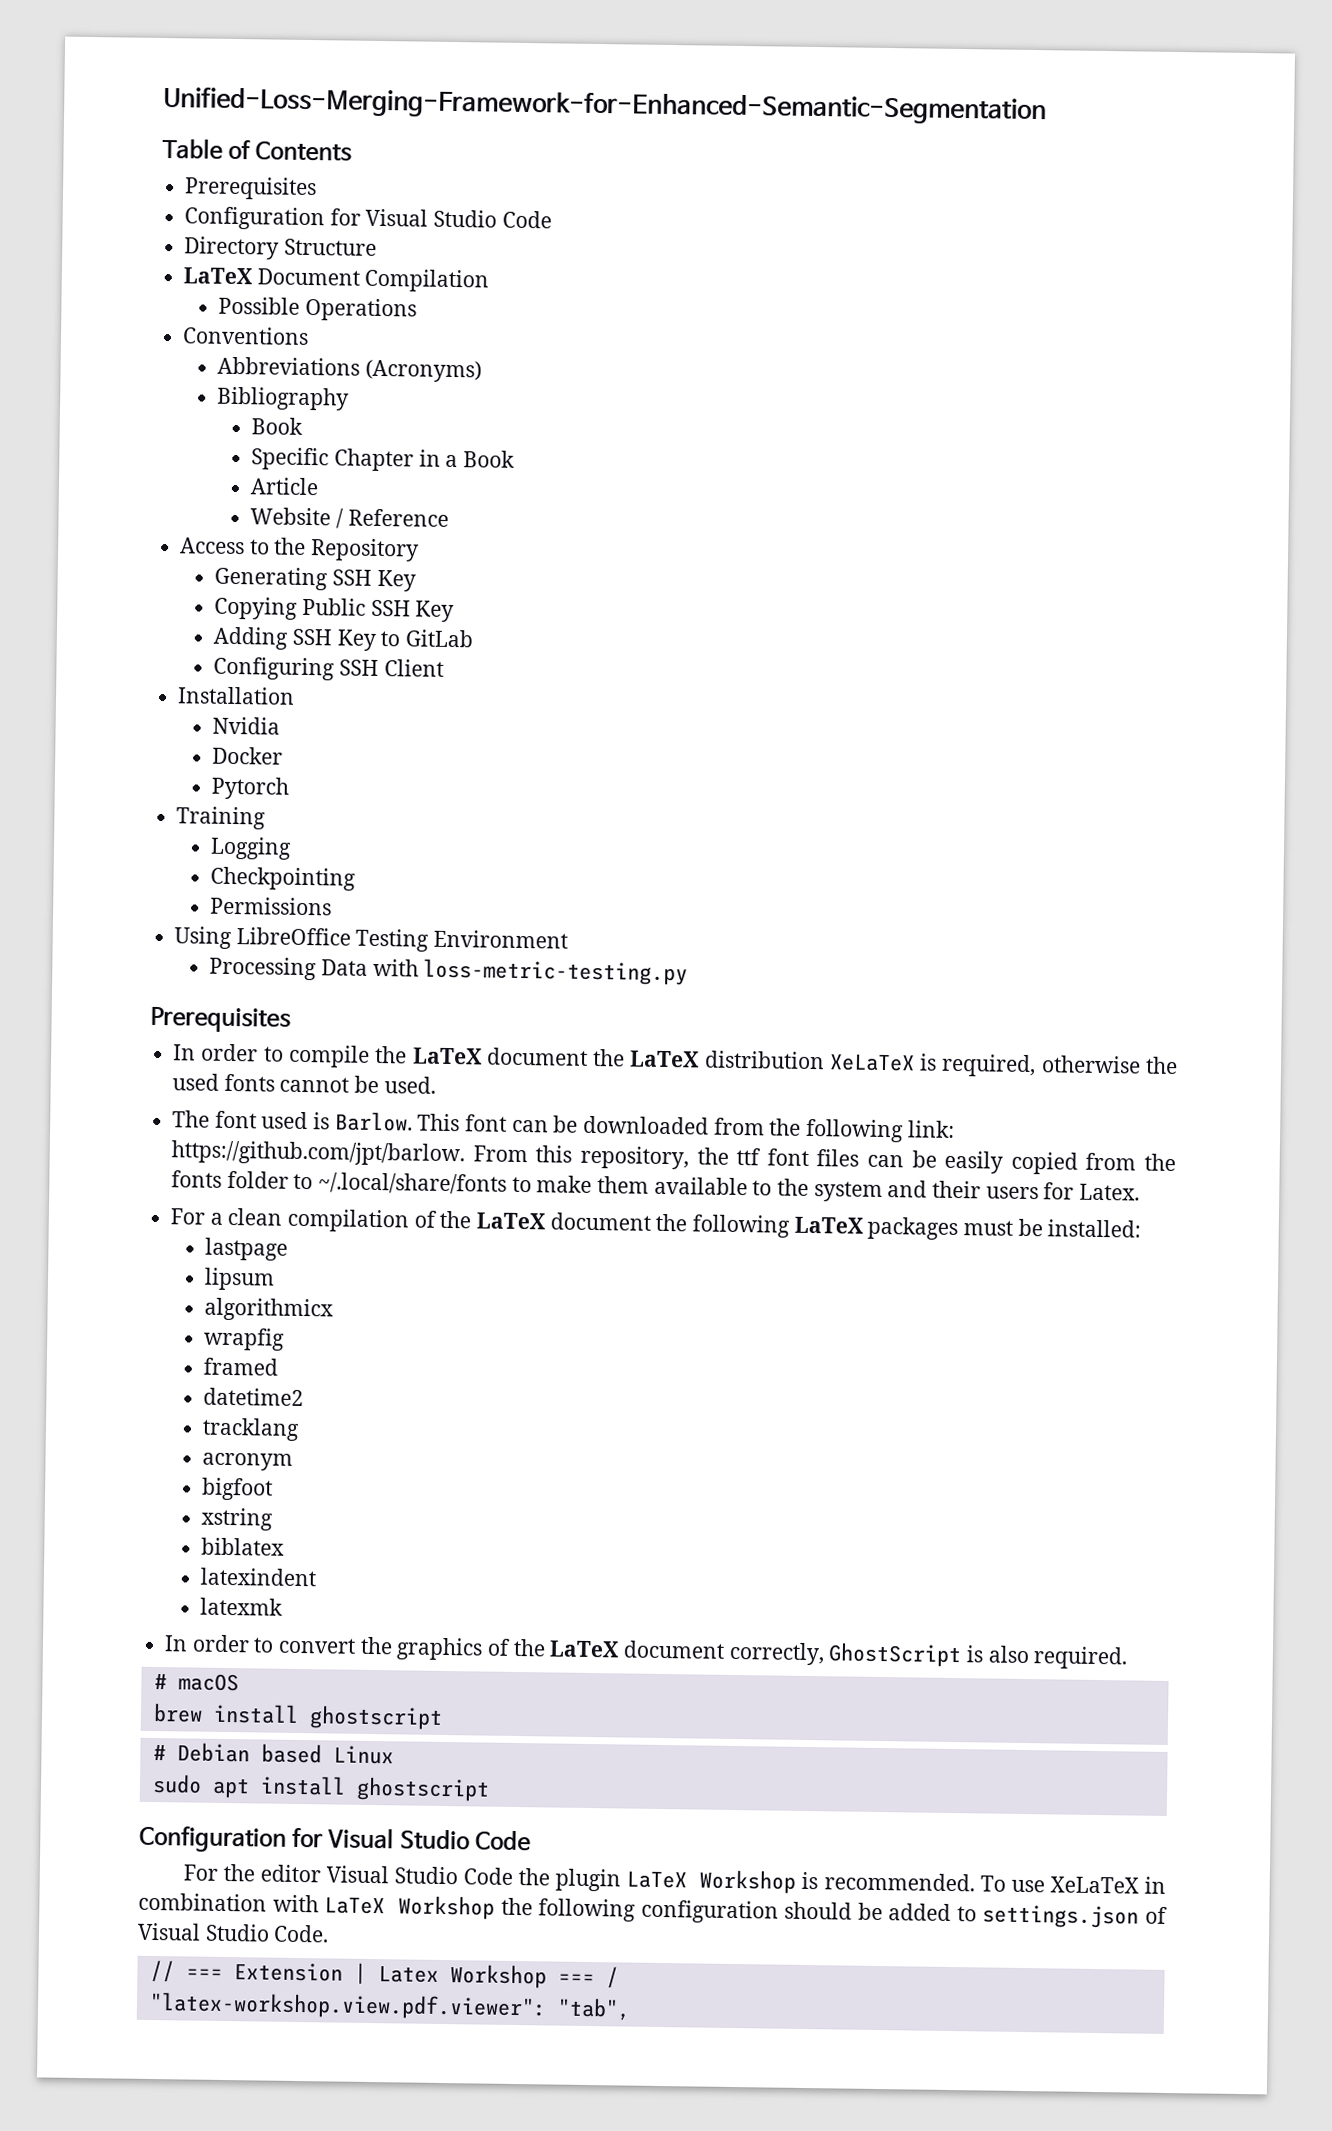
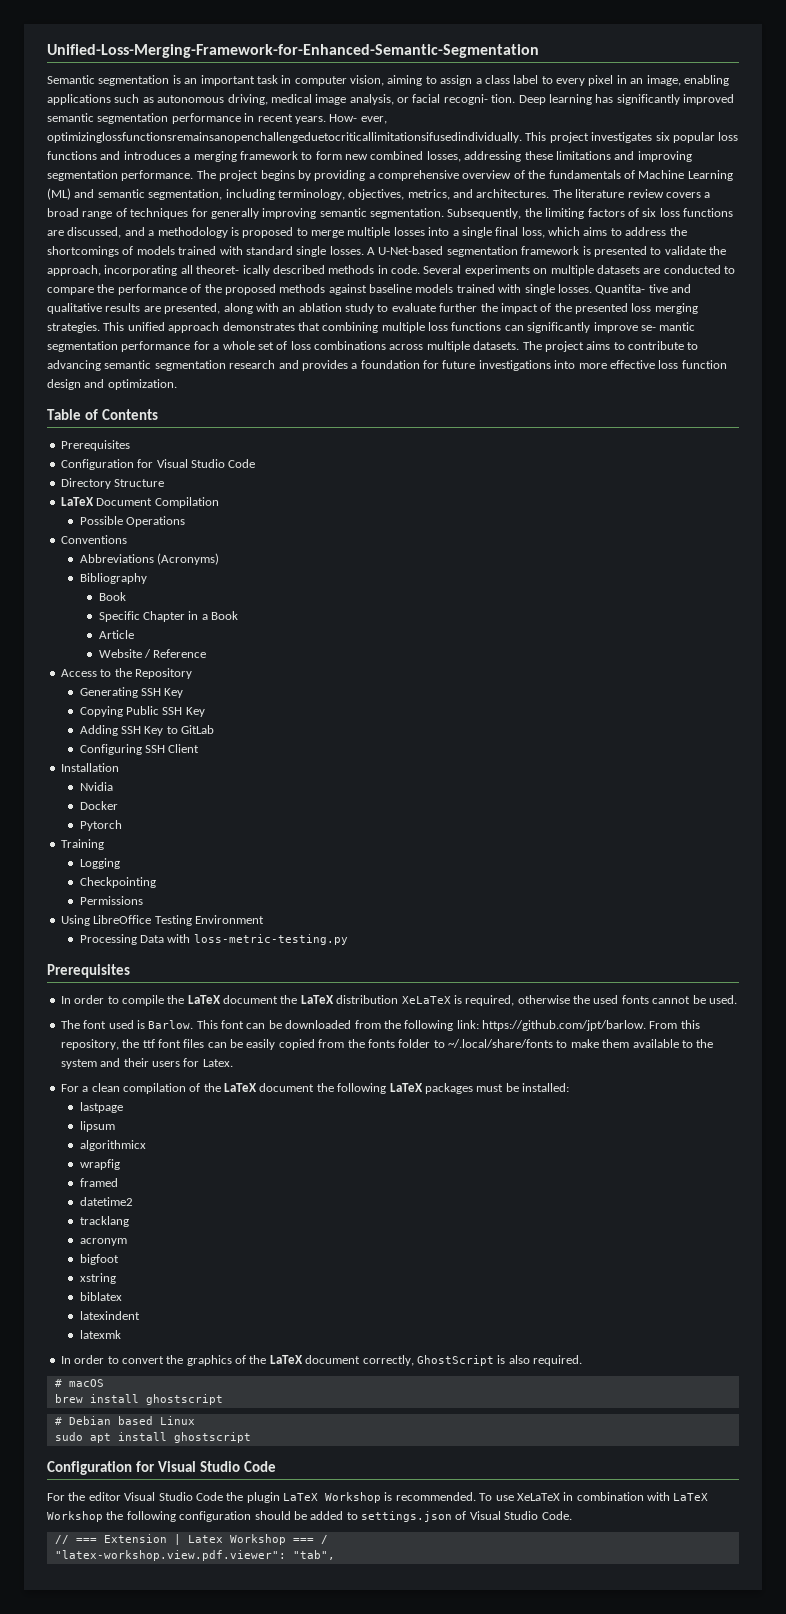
(1047, 106) none -> [47,75,729,86] [47,94,734,105] [47,113,387,124] [47,132,739,143] [47,151,692,162] [47,170,733,181] [47,188,711,200] [47,208,733,219] [47,227,687,238] [47,246,726,257] [47,265,735,276] [47,284,691,295] [47,303,698,314] [47,322,696,333] [47,341,699,352] [47,360,727,371] [47,379,177,390] // Semantic segmentation is an important task in computer vision, aiming to assign a class label to every pixel in an image, enabling applications such as autonomous driving, medical image analysis, or facial recogni- tion. Deep learning has significantly improved semantic segmentation performance in recent years. How- ever, optimizinglossfunctionsremainsanopenchallengeduetocriticallimitationsifusedindividually. This project investigates six popular loss functions and introduces a merging framework to form new combined losses, addressing these limitations and improving segmentation performance. The project begins by providing a comprehensive overview of the fundamentals of Machine Learning (ML) and semantic segmentation, including terminology, objectives, metrics, and architectures. The literature review covers a broad range of techniques for generally improving semantic segmentation. Subsequently, the limiting factors of six loss functions are discussed, and a methodology is proposed to merge multiple losses into a single final loss, which aims to address the shortcomings of models trained with standard single losses. A U-Net-based segmentation framework is presented to validate the approach, incorporating all theoret- ically described methods in code. Several experiments on multiple datasets are conducted to compare the performance of the proposed methods against baseline models trained with single losses. Quantita- tive and qualitative results are presented, along with an ablation study to evaluate further the impact of the presented loss merging strategies. This unified approach demonstrates that combining multiple loss functions can significantly improve se- mantic segmentation performance for a whole set of loss combinations across multiple datasets. The project aims to contribute to advancing semantic segmentation research and provides a foundation for future investigations into more effective loss function design and optimization.

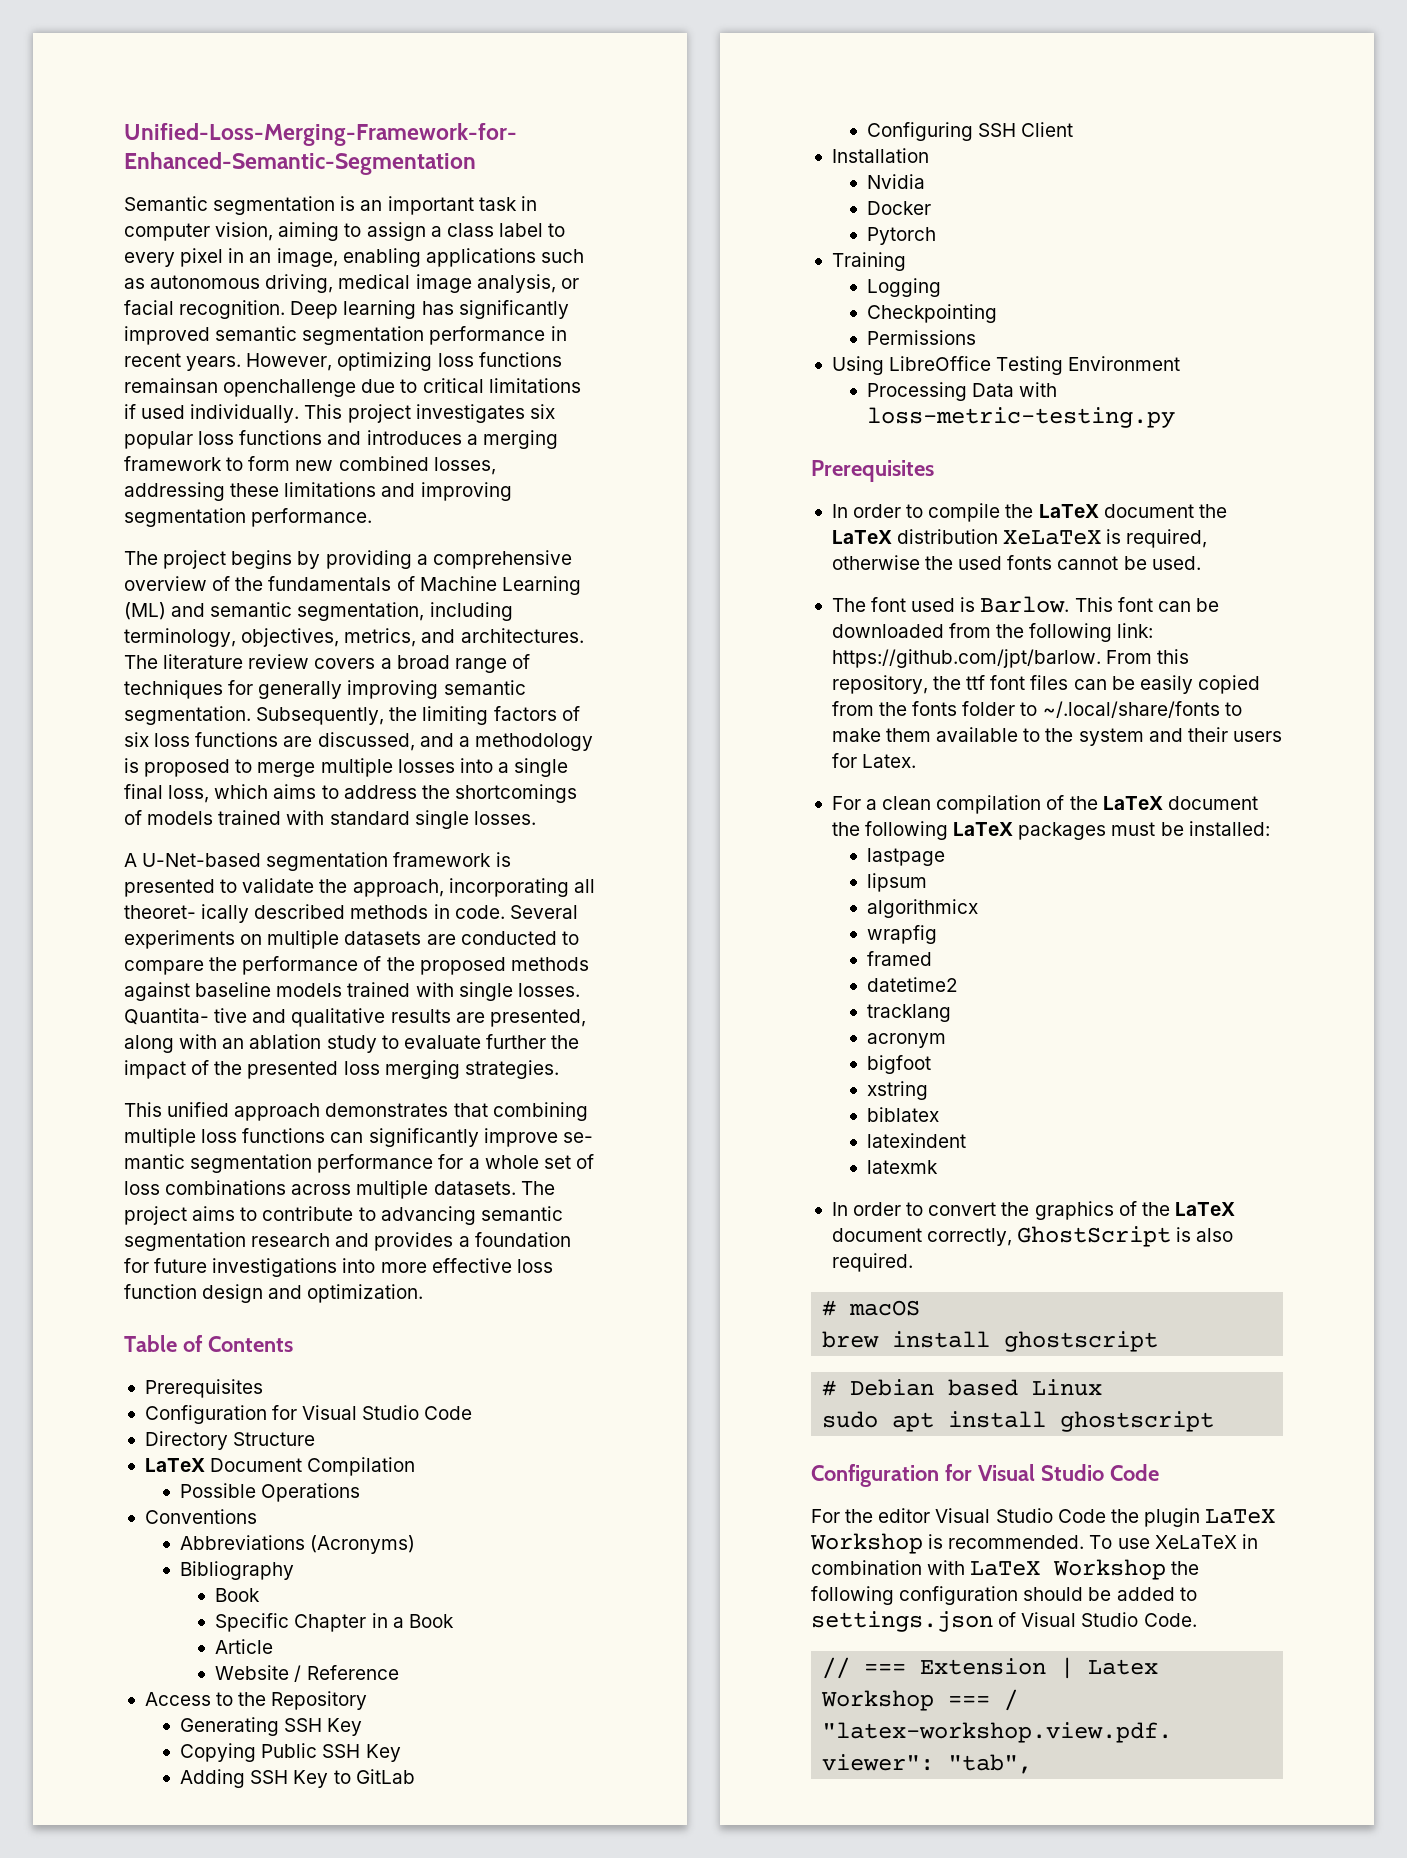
[443,94,516,105] recogni- tion. -> [179,300,286,319] recognition.
[329,114,387,124] [47,132,522,143] How- ever, optimizinglossfunctionsremainsanopenchallengeduetocriticallimitationsifusedindividually. -> [246,352,562,371] [124,378,581,397] [124,404,300,423] However, optimizing loss functions remainsan openchallenge due to critical limitations if used individually.
(194, 175) none -> (373, 517) //
(364, 250) none -> (536, 818) //
(100, 327) none -> (559, 1069) //

